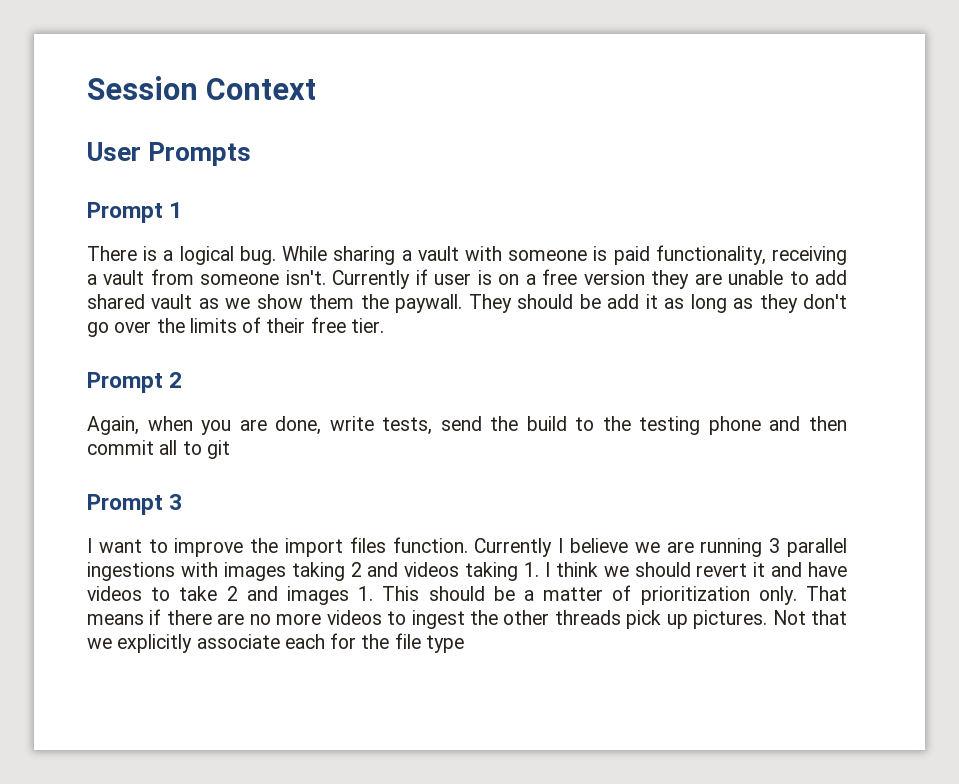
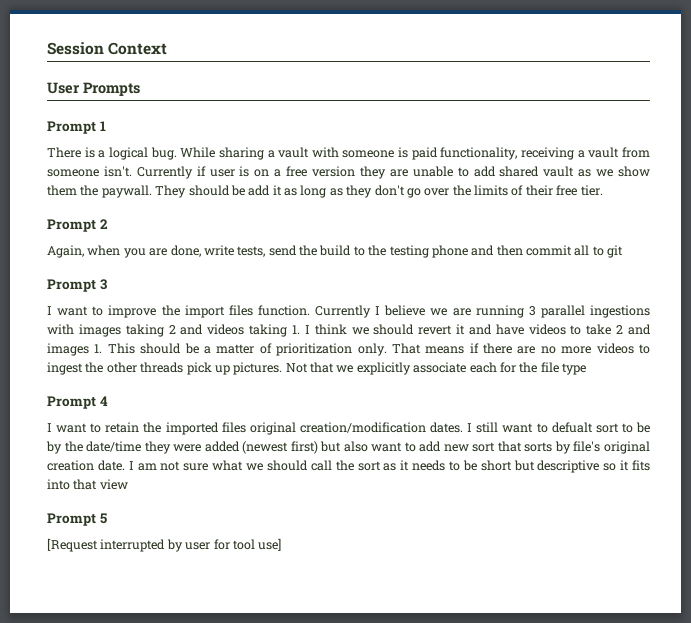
(464, 644) none -> [47,396,108,409] [47,422,651,435] [46,441,650,454] [47,460,651,473] [47,479,128,490] [47,513,107,526] [47,538,282,552] // Prompt 4 // I want to retain the imported files original creation/modification dates. I still want to defualt sort to be by the date/time they were added (newest first) but also want to add new sort that sorts by file's original creation date. I am not sure what we should call the sort as it needs to be short but descriptive so it fits into that view // Prompt 5 // [Request interrupted by user for tool use]

